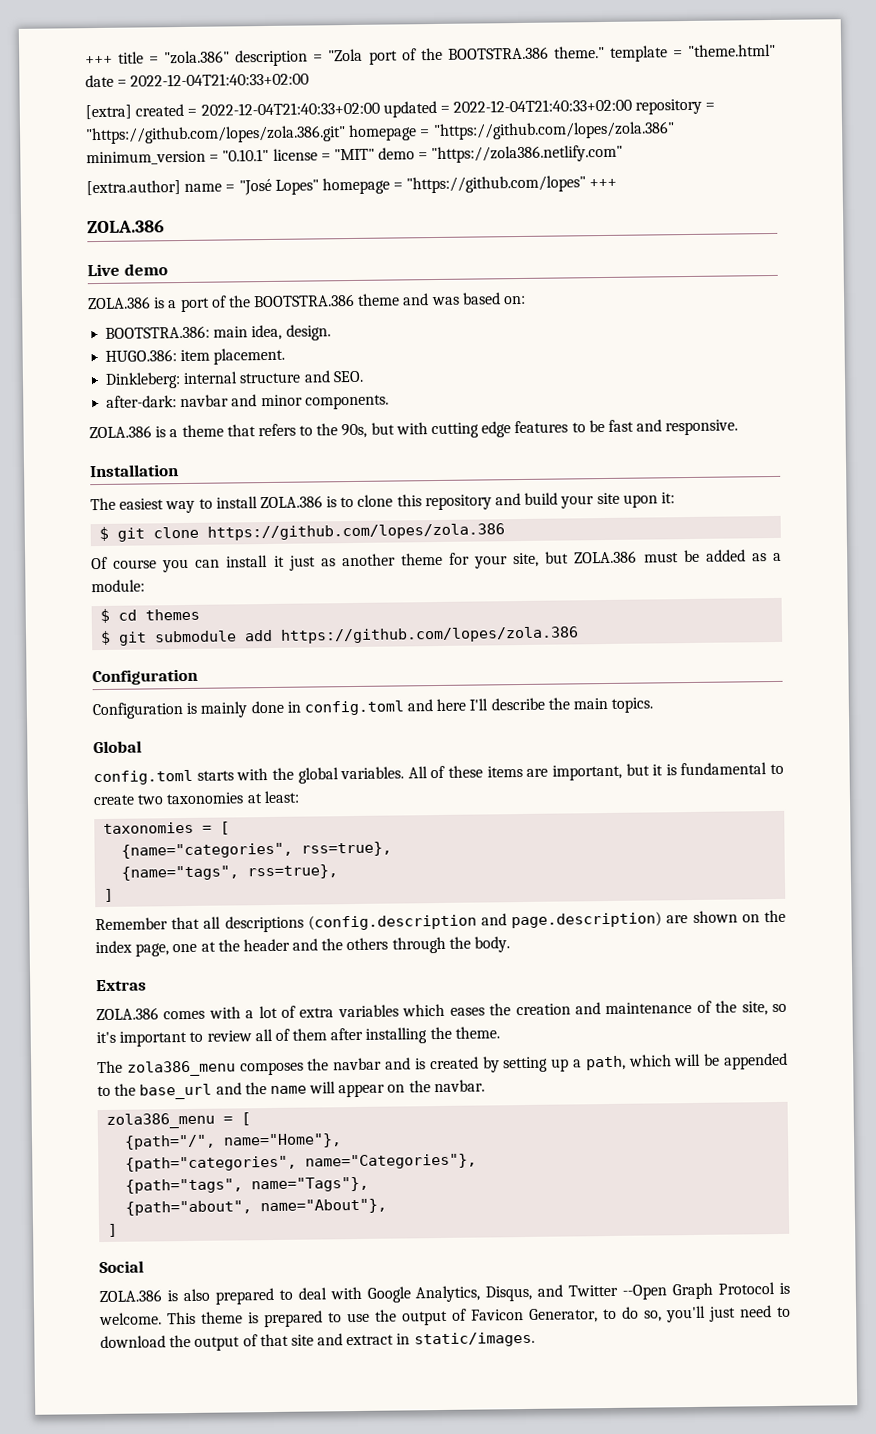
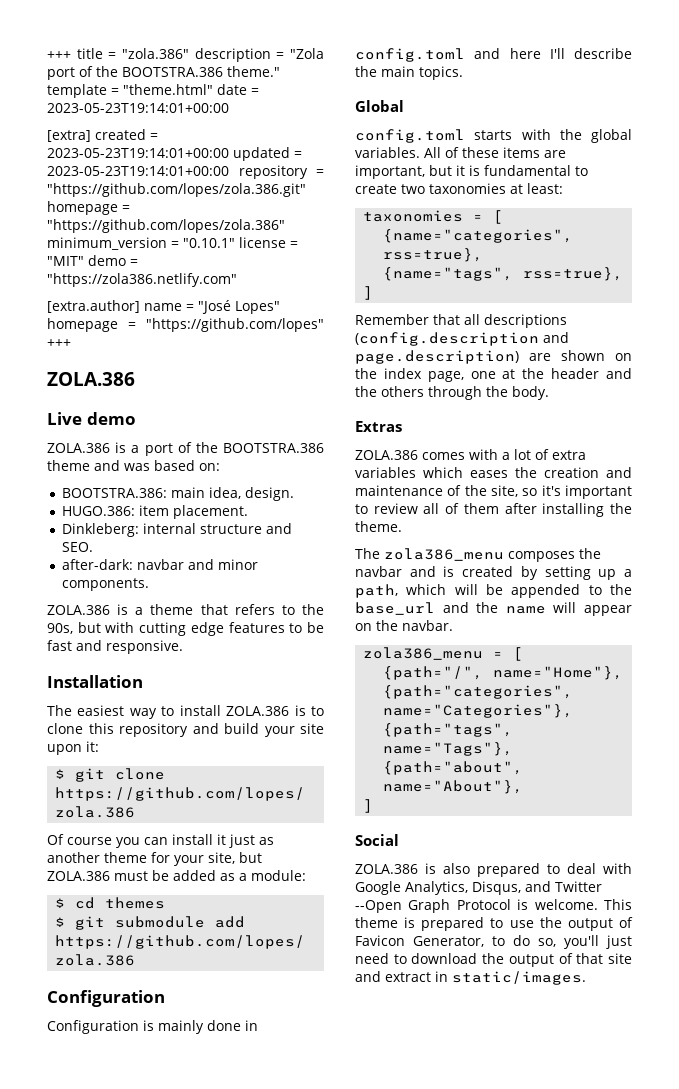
[130,72,310,87] 2022-12-04T21:40:33+02:00 -> [47,103,229,113] 2023-05-23T19:14:01+00:00
[200,101,380,116] 2022-12-04T21:40:33+02:00 -> [47,148,229,158] 2023-05-23T19:14:01+00:00
[453,98,633,113] 2022-12-04T21:40:33+02:00 -> [47,166,229,176] 2023-05-23T19:14:01+00:00

